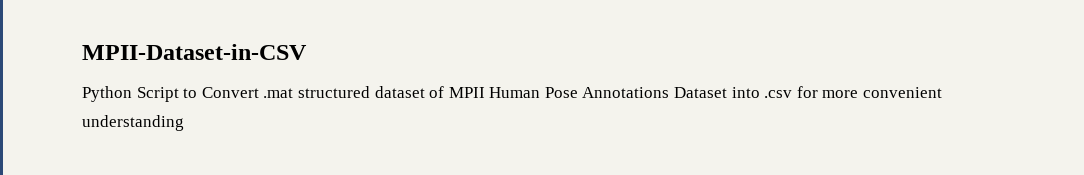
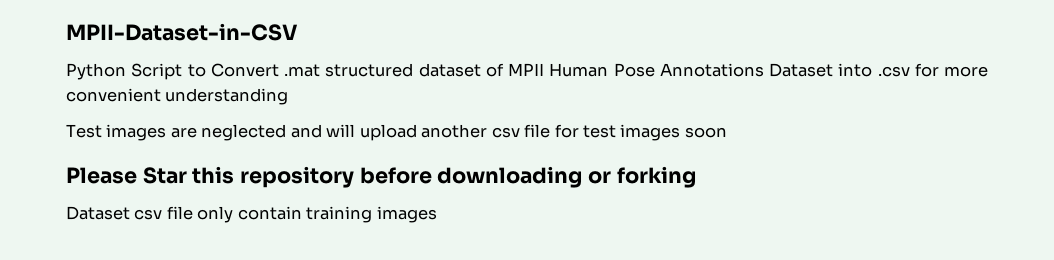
(184, 123) none -> [66,124,727,141] [66,166,696,188] [66,206,437,223] // Test images are neglected and will upload another csv file for test images soon // Please Star this repository before downloading or forking // Dataset csv file only contain training images

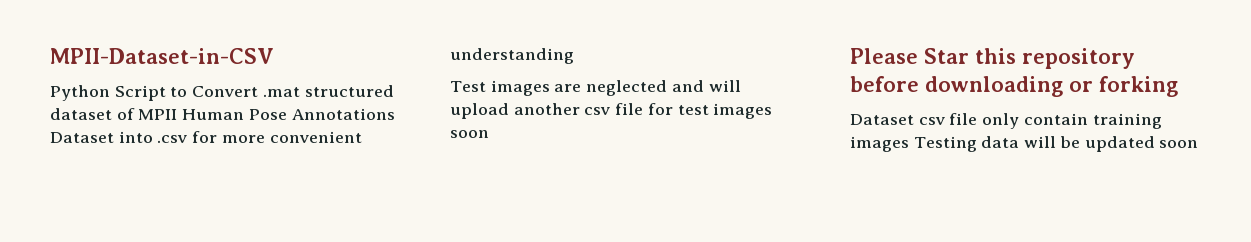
(437, 214) none -> [913,136,1199,152] Testing data will be updated soon

